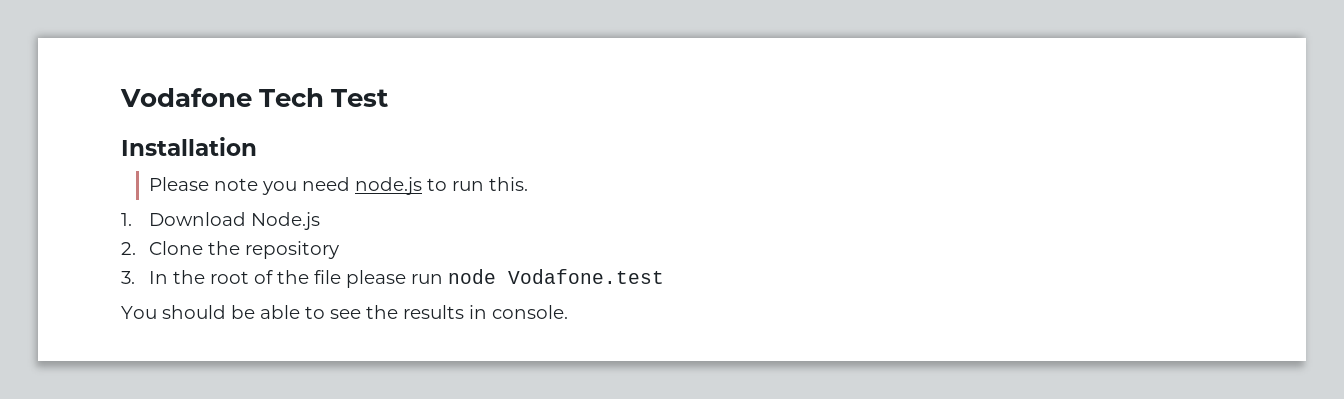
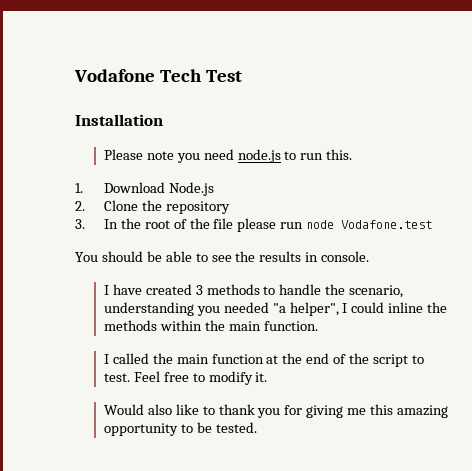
(568, 312) none -> [103,284,404,298] [103,302,448,316] [103,320,318,331] [103,353,424,367] [103,371,268,385] [103,404,449,418] [103,422,257,436] // I have created 3 methods to handle the scenario, understanding you needed "a helper", I could inline the methods within the main function. // I called the main function at the end of the script to test. Feel free to modify it. // Would also like to thank you for giving me this amazing opportunity to be tested.

